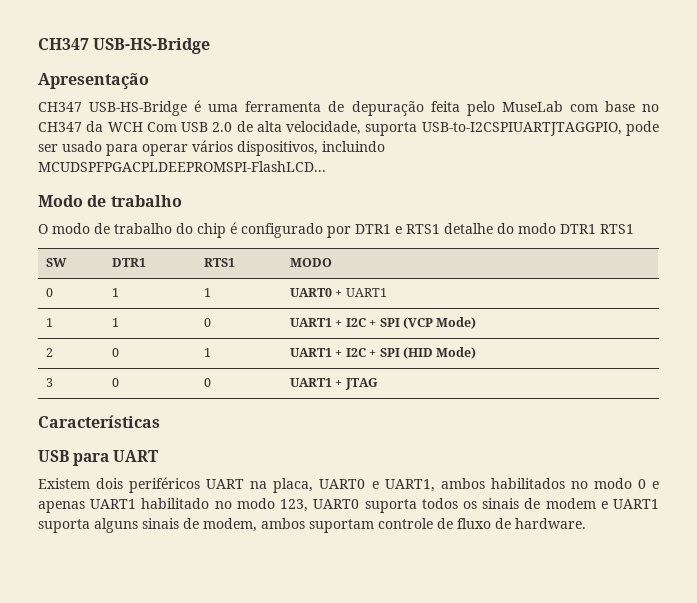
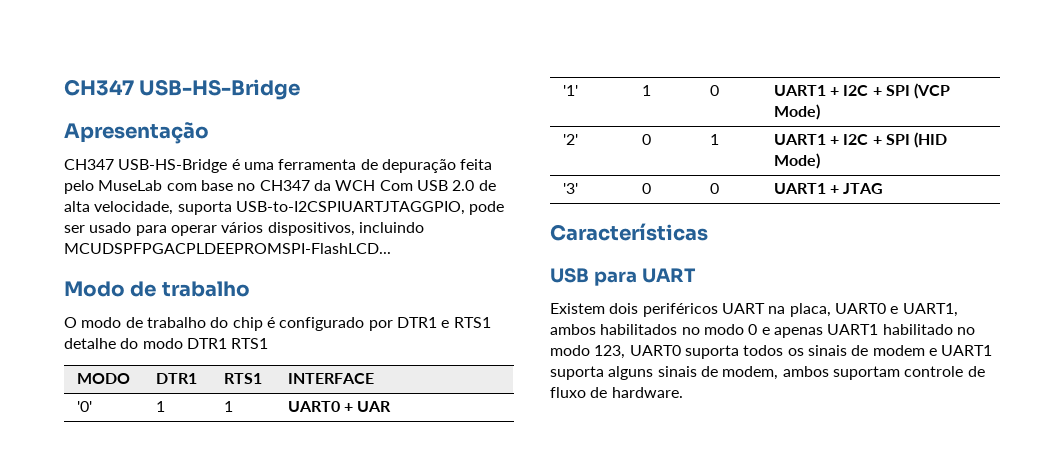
[45,258,67,267] SW -> [76,373,130,384] MODO
[289,258,332,267] [45,288,53,297] MODO // 0 -> [287,373,374,384] [76,401,92,412] INTERFACE // '0'
[345,288,387,297] [45,318,53,327] UART1 // 1 -> [357,401,392,412] [562,85,578,96] UAR // '1'
[45,348,53,357] 2 -> [562,134,578,145] '2'
[45,378,53,387] 3 -> [562,183,578,194] '3'

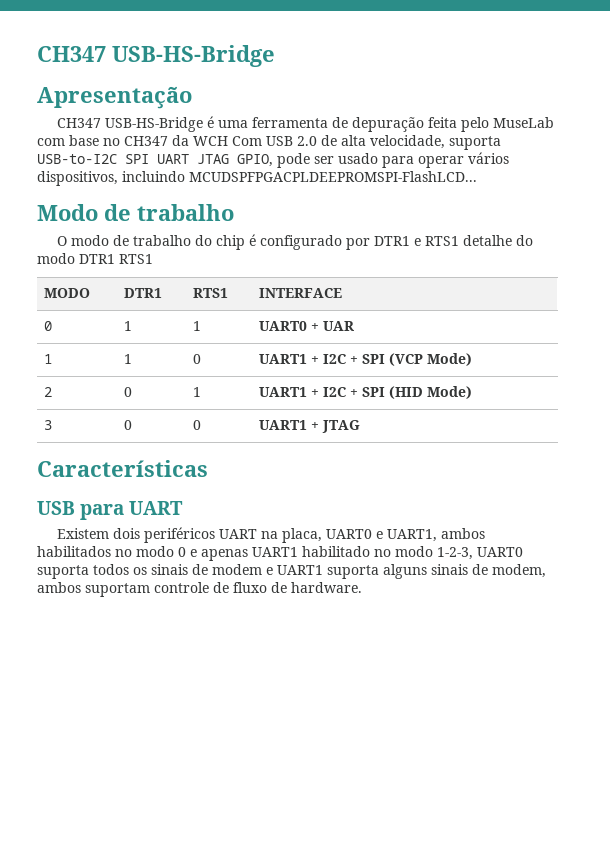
[235,201,465,215] USB-to-I2CSPIUARTJTAGGPIO, -> [37,154,273,167] USB-to-I2C SPI UART JTAG GPIO,
[76,401,92,412] '0' -> [44,321,53,331] 0
[562,85,578,96] '1' -> [44,354,53,364] 1
[562,134,578,145] '2' -> [44,387,53,397] 2
[562,183,578,194] '3' -> [44,420,53,430] 3
[594,345,626,359] 123, -> [437,547,473,560] 1-2-3,

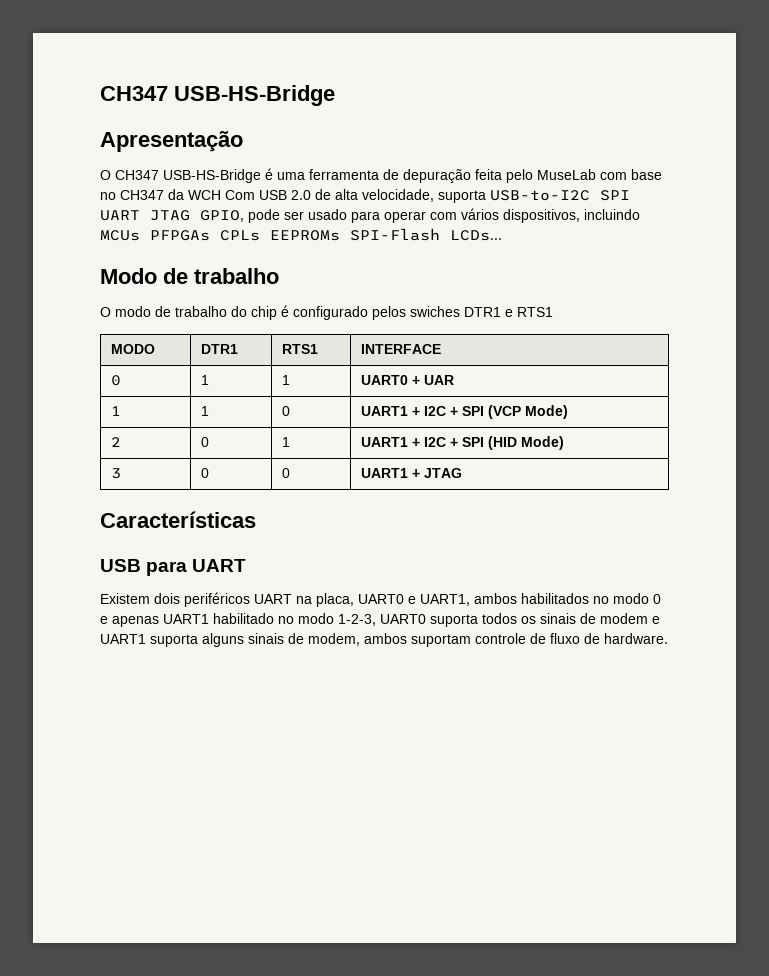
(192, 97) none -> [100,170,111,180] O
(464, 162) none -> [430,212,457,220] com
[189,171,477,182] MCUDSPFPGACPLDEEPROMSPI-FlashLCD... -> [100,228,502,241] MCUs PFPGAs CPLs EEPROMs SPI-Flash LCDs...
[345,238,370,250] por -> [372,306,460,320] pelos swiches
[462,235,533,246] [37,253,153,264] detalhe do modo DTR1 RTS1 -> (553, 312) none

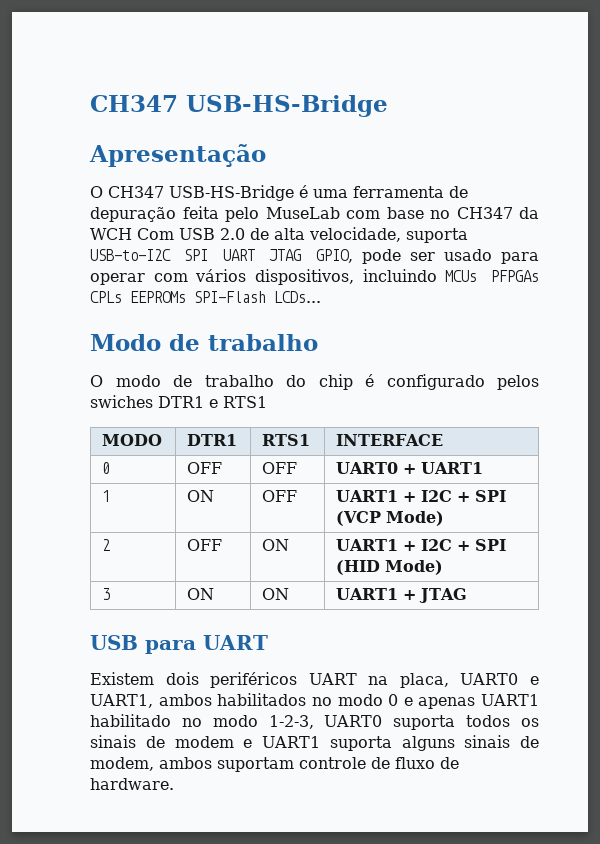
[201,375,210,385] [282,375,291,385] 1 | 1 -> [187,462,223,474] [262,462,298,474] OFF | OFF
[424,375,455,385] [111,406,122,416] [201,406,210,416] [282,406,291,416] UAR // 1 | 1 | 0 -> [421,462,484,474] [102,490,111,502] [187,490,215,502] [262,490,298,502] UART1 // 1 | ON | OFF
[201,437,210,447] [282,437,291,447] 0 | 1 -> [187,539,223,551] [262,539,290,551] OFF | ON
[201,468,210,478] [282,468,291,478] 0 | 0 -> [187,588,215,600] [262,588,290,600] ON | ON
[100,511,256,528] // Características -> (468, 595) none

